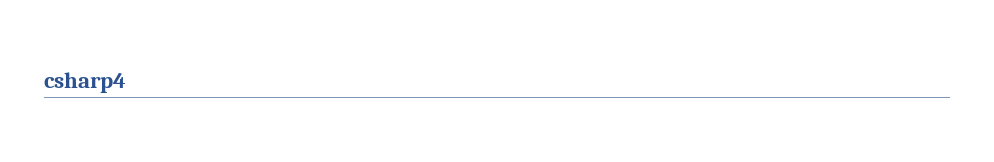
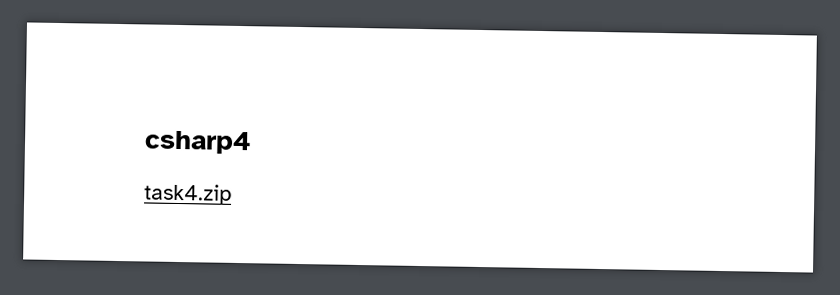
(126, 82) none -> [144,183,232,205] // task4.zip

